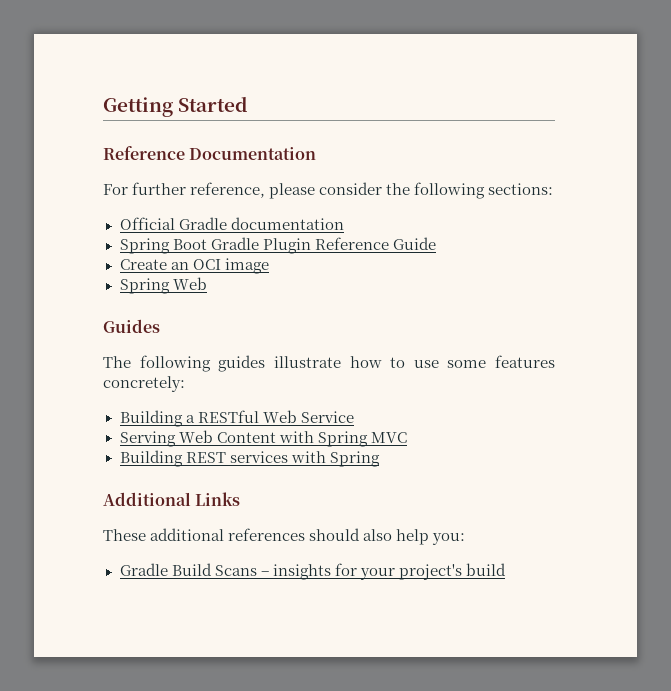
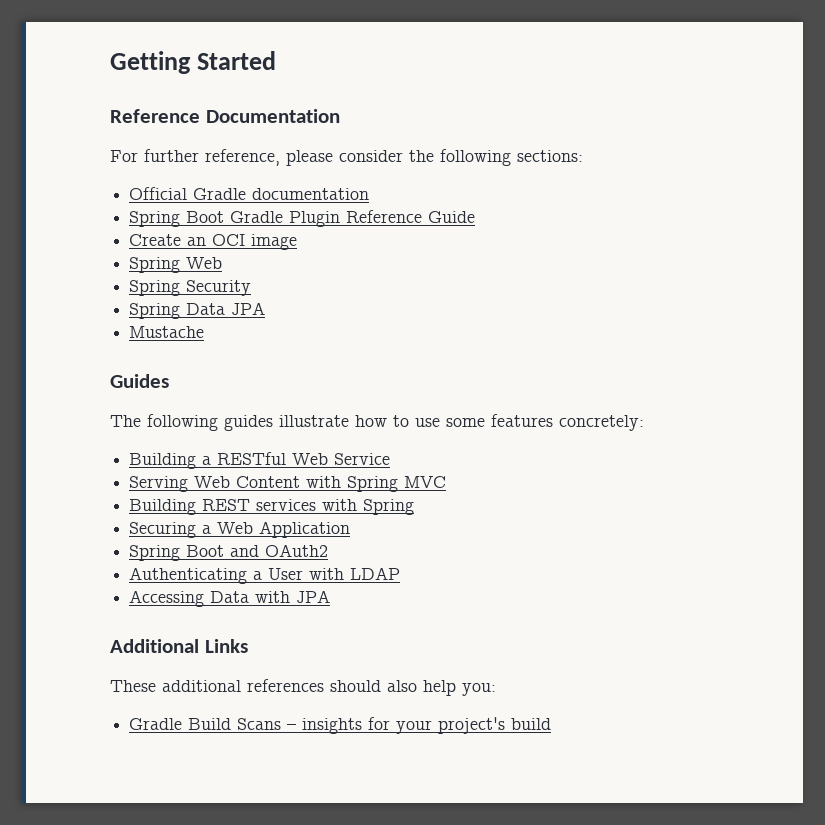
(207, 283) none -> [129,280,252,296] [129,302,266,319] [129,326,205,338] // Spring Security // Spring Data JPA // Mustache
(380, 459) none -> [129,521,351,538] [129,544,329,561] [129,567,401,584] [129,590,331,607] // Securing a Web Application // Spring Boot and OAuth2 // Authenticating a User with LDAP // Accessing Data with JPA

